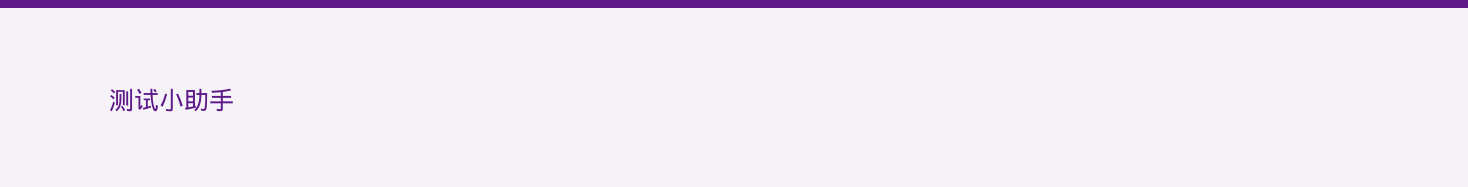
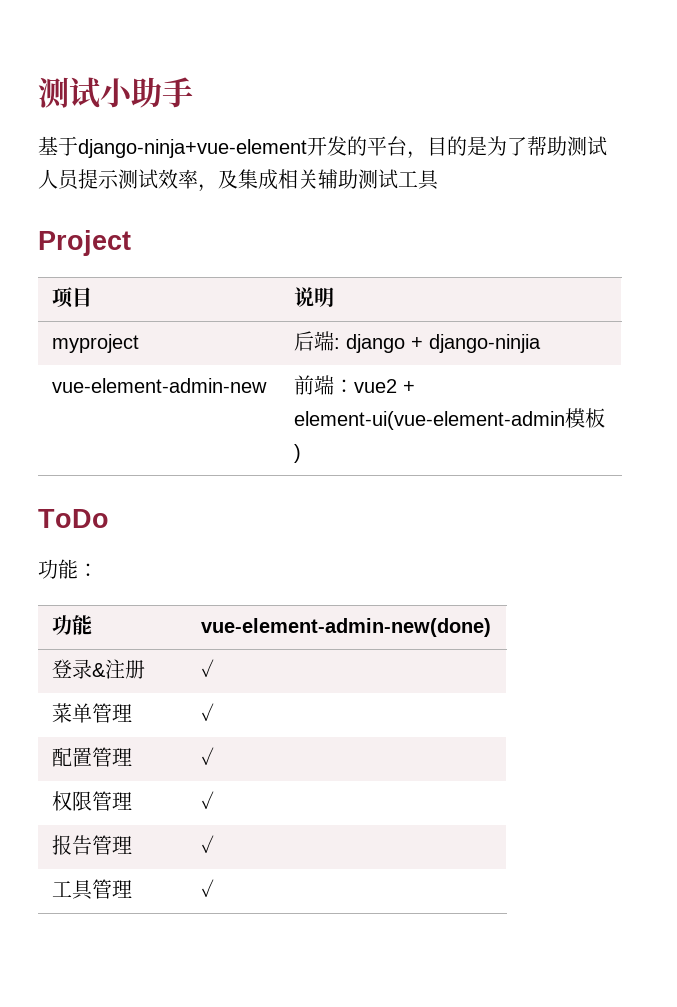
(234, 100) none -> [38,136,607,159] [38,169,439,192] [38,230,131,256] [51,287,92,308] [293,287,334,307] [51,334,139,353] [293,331,541,353] [51,378,267,393] [293,375,415,395] [293,408,605,430] [293,444,301,463] [38,509,109,528] [38,559,98,579] [51,615,92,635] [200,618,491,637] [51,659,145,679] [200,659,214,677] [51,703,132,723] [200,703,214,721] [51,747,132,767] [200,747,214,765] [51,791,132,811] [200,791,214,809] [51,835,132,855] [200,835,214,853] [51,879,132,900] [200,879,214,897] // 基于django-ninja+vue-element开发的平台，目的是为了帮助测试人员提示测试效率，及集成相关辅助测试工具 // Project // 项目 | 说明 // myproject | 后端: django + django-ninjia // vue-element-admin-new | 前端：vue2 + element-ui(vue-element-admin模板) // ToDo // 功能： // 功能 | vue-element-admin-new(done) // 登录&注册 | ✓ // 菜单管理 | ✓ // 配置管理 | ✓ // 权限管理 | ✓ // 报告管理 | ✓ // 工具管理 | ✓

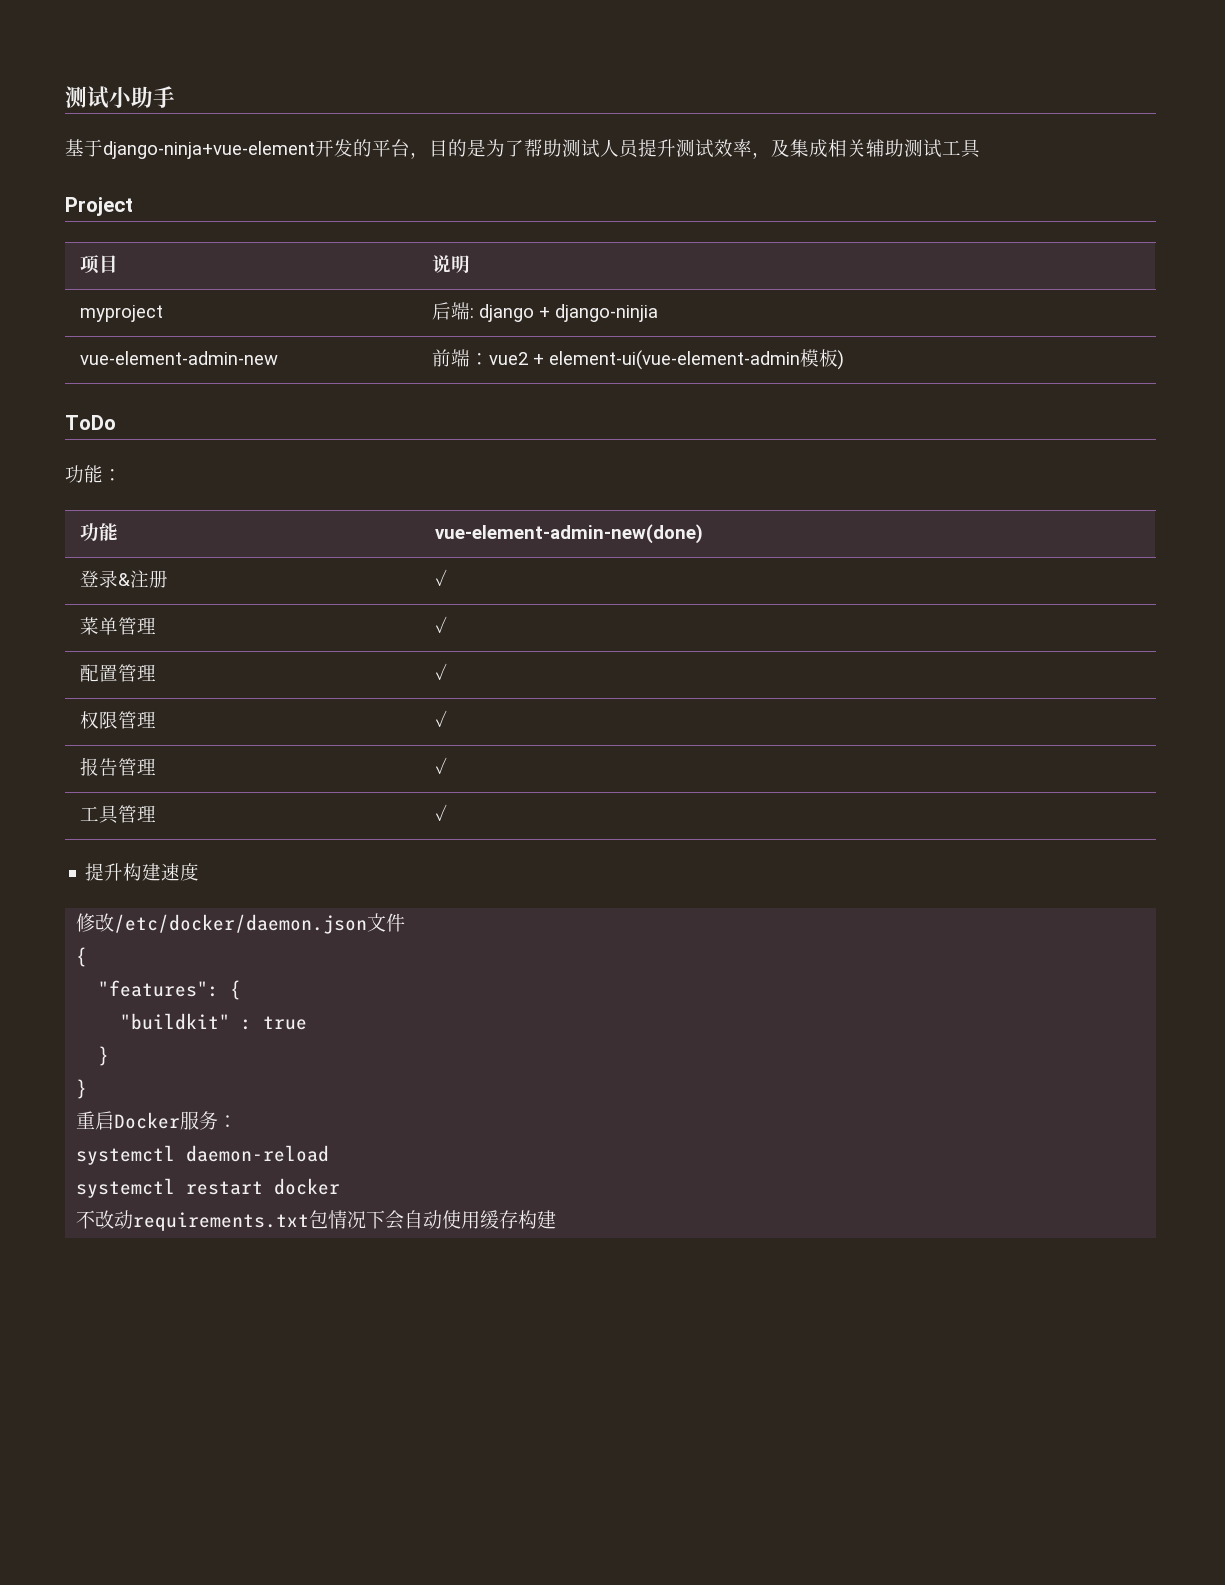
[98,170,119,189] 示 -> [657,139,676,157] 升
(214, 888) none -> [85,863,200,881] [76,913,406,934] [76,947,88,967] [98,980,242,1000] [120,1013,308,1030] [98,1046,110,1066] [76,1079,88,1099] [76,1111,238,1130] [76,1145,330,1165] [76,1178,341,1198] [76,1210,557,1231] // 提升构建速度 // 修改/etc/docker/daemon.json文件 // { // "features": { // "buildkit" : true // } // } // 重启Docker服务： // systemctl daemon-reload // systemctl restart docker // 不改动requirements.txt包情况下会自动使用缓存构建

